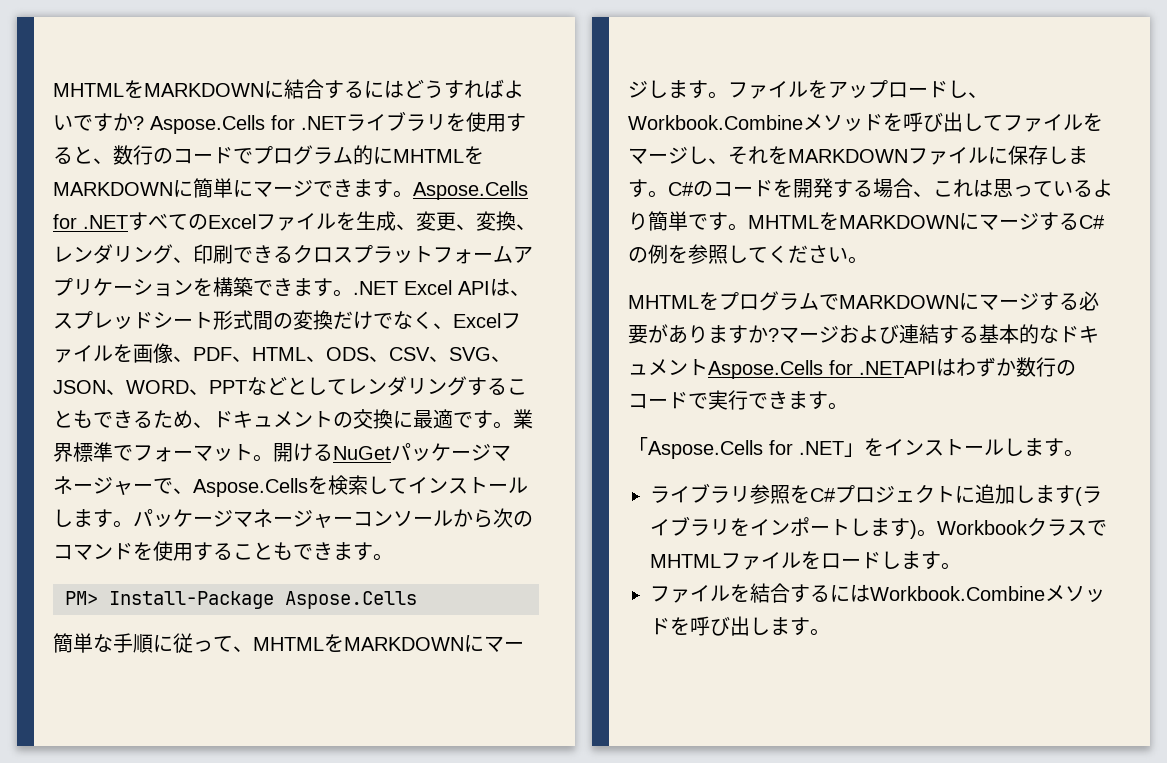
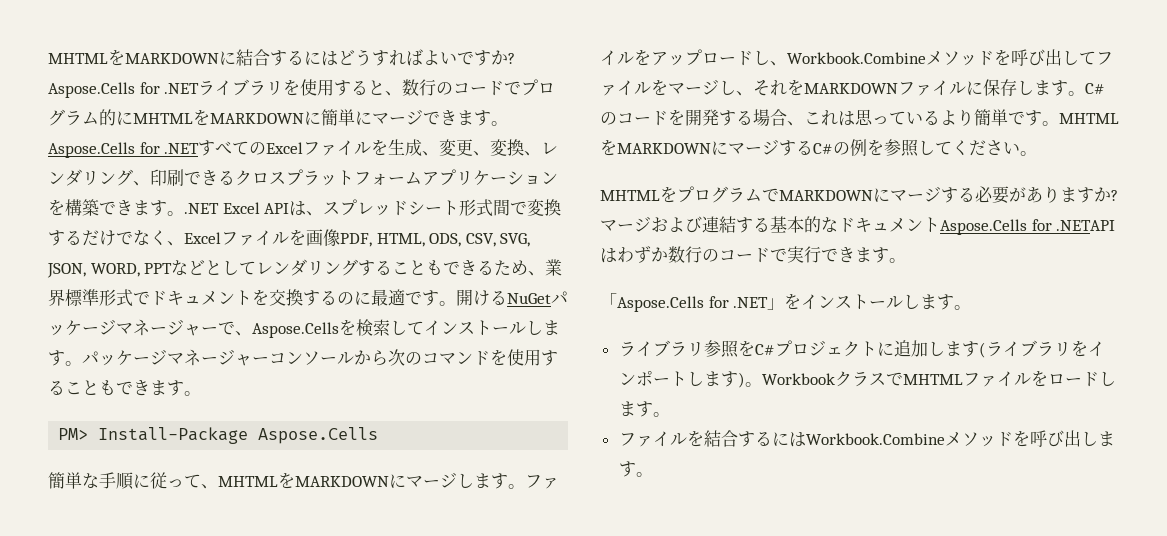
[273,310,333,330] の変換 -> [510,199,562,216] [48,230,82,246] で変換する
[173,347,511,362] [53,380,209,395] 、PDF、HTML、ODS、CSV、SVG、JSON、WORD、 -> [340,233,531,247] [47,263,140,278] PDF, HTML, ODS, CSV, SVG, JSON, WORD,
[213,409,533,429] [53,442,253,462] ドキュメントの交換に最適です。業界標準でフォーマット -> [545,259,563,276] [48,289,439,307] 業界標準形式でドキュメントを交換するのに最適です

